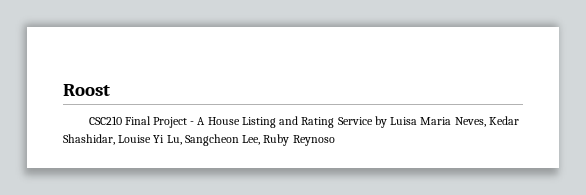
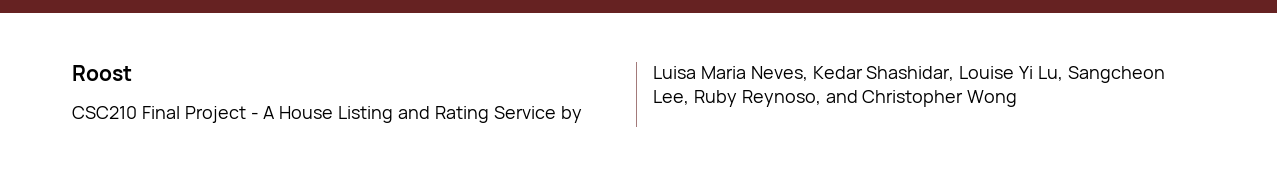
[292,135,335,146] Reynoso -> [741,90,1018,107] Reynoso, and Christopher Wong

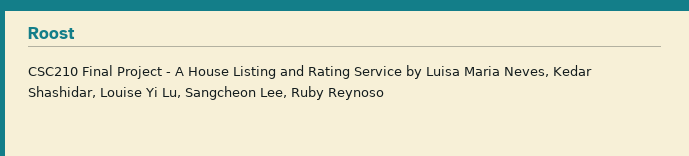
[741,90,1018,107] Reynoso, and Christopher Wong -> [328,88,384,100] Reynoso

